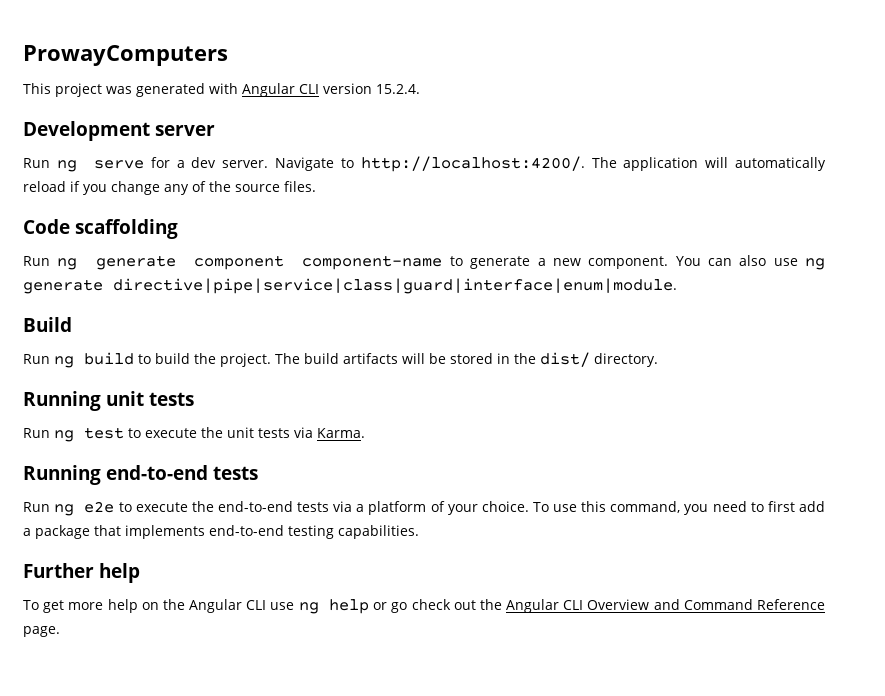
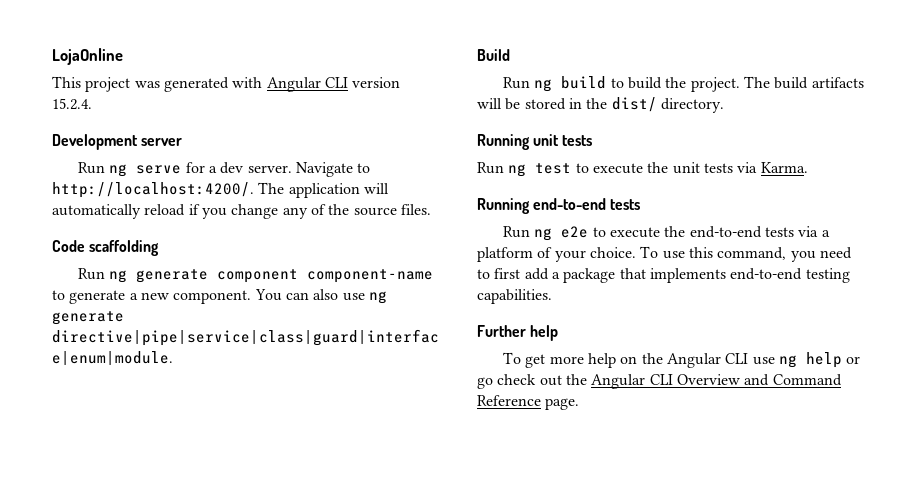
[23,45,228,66] ProwayComputers -> [52,48,123,65] LojaOnline

